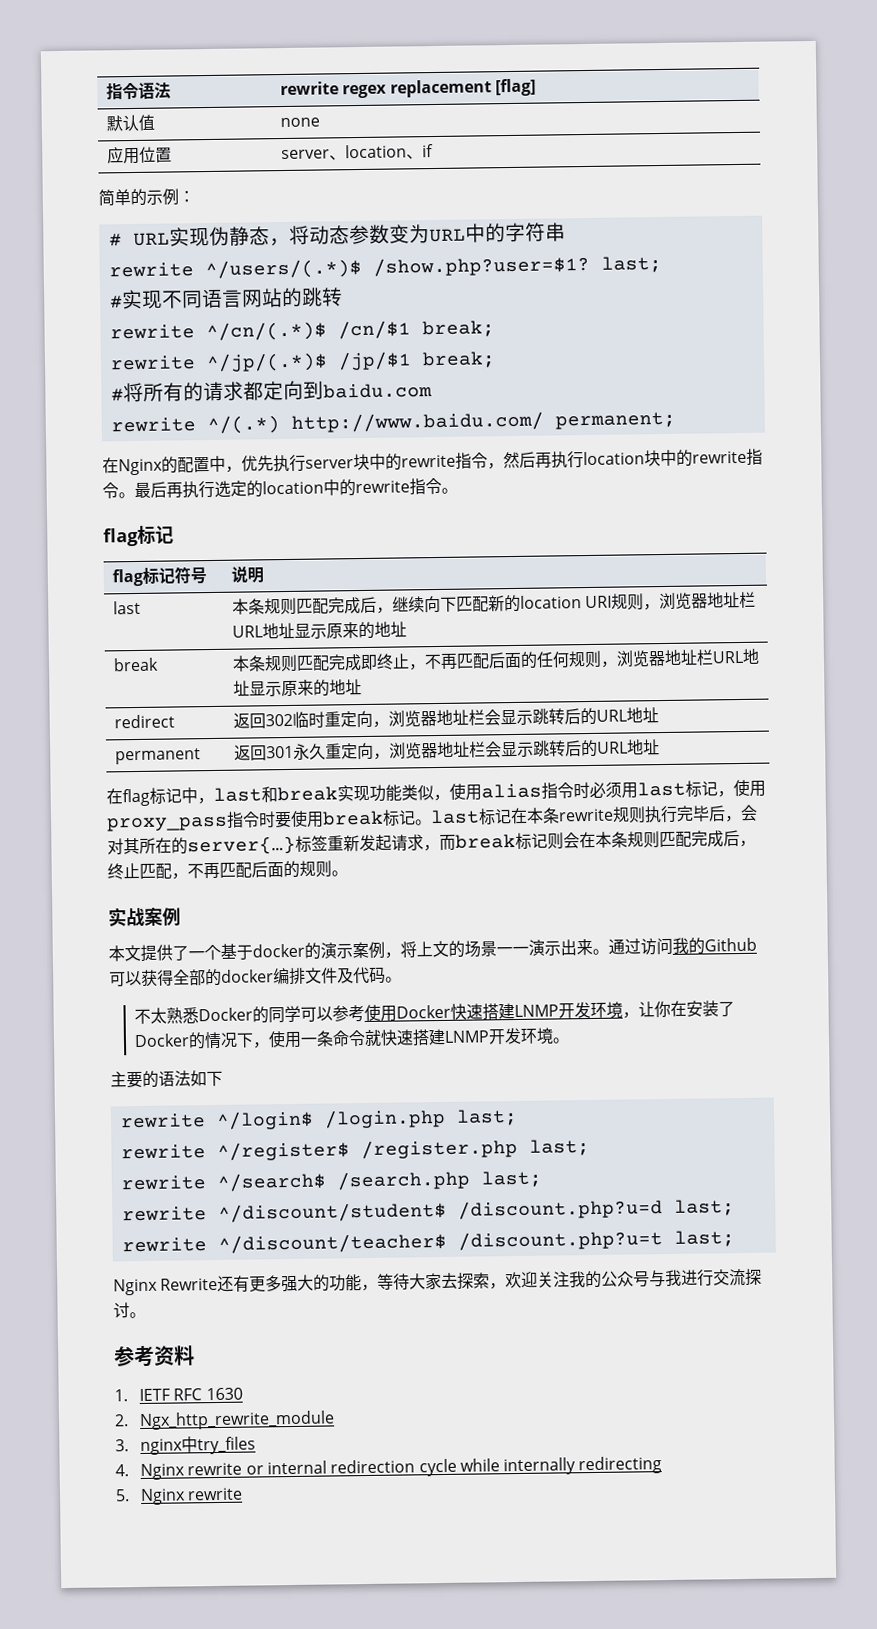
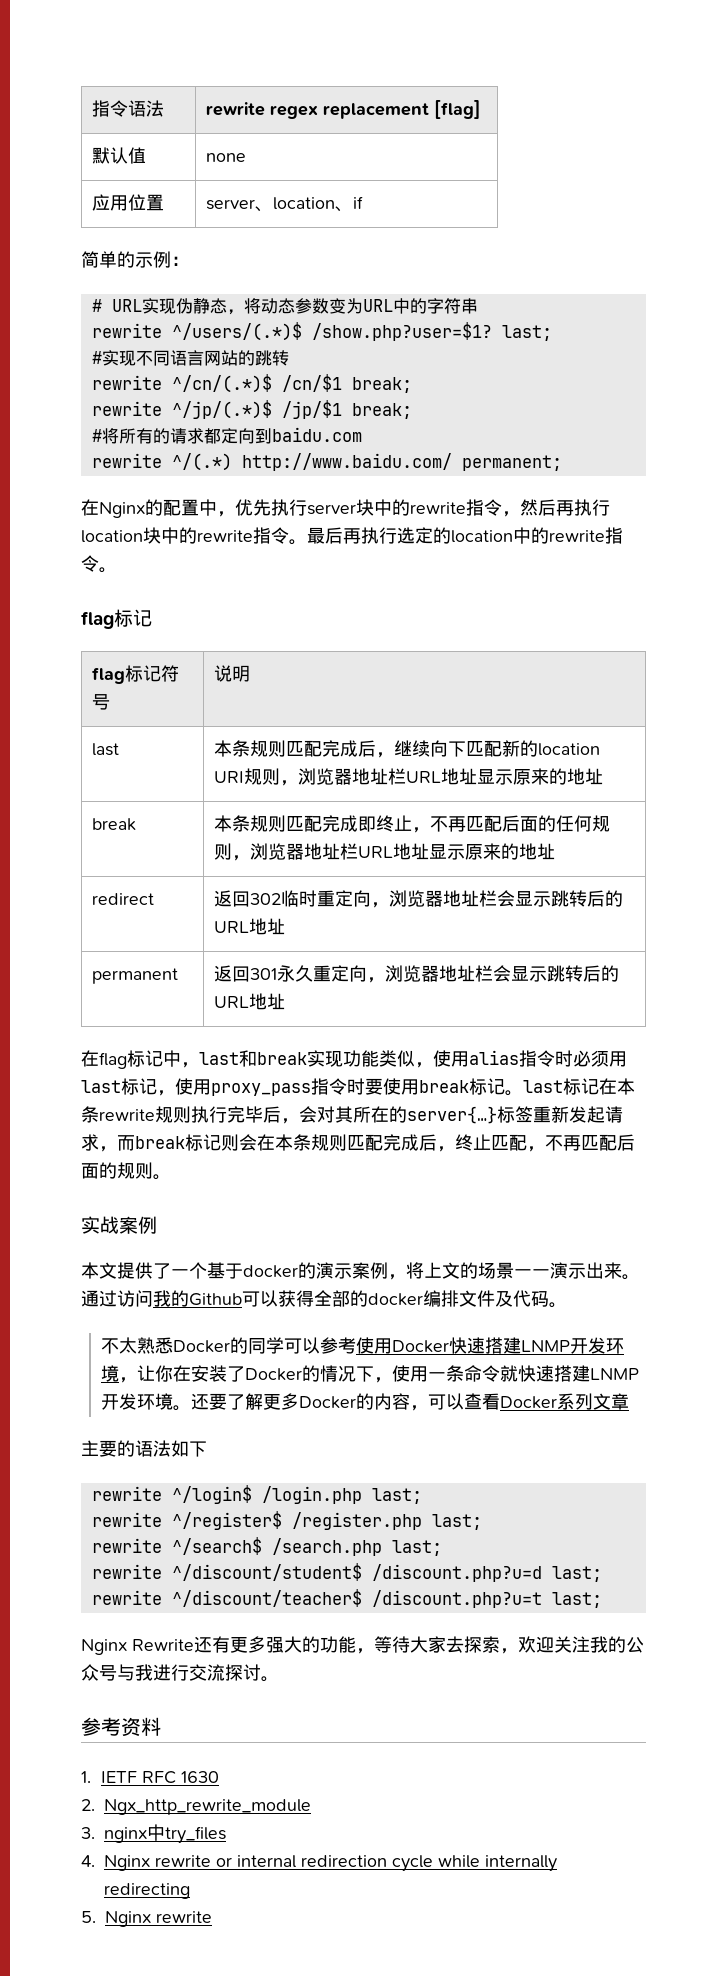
(570, 1040) none -> [191,1393,630,1411] 还要了解更多Docker的内容，可以查看Docker系列文章

